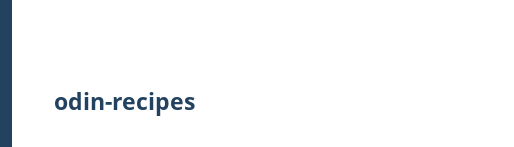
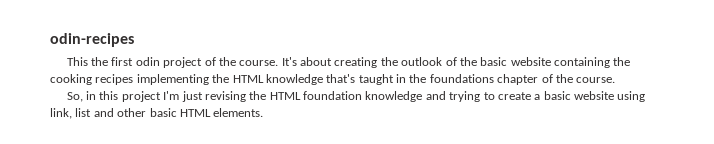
(195, 104) none -> [66,57,631,68] [50,74,616,85] [66,91,646,102] [50,108,264,119] // This the first odin project of the course. It's about creating the outlook of the basic website containing the cooking recipes implementing the HTML knowledge that's taught in the foundations chapter of the course. // So, in this project I'm just revising the HTML foundation knowledge and trying to create a basic website using link, list and other basic HTML elements.

